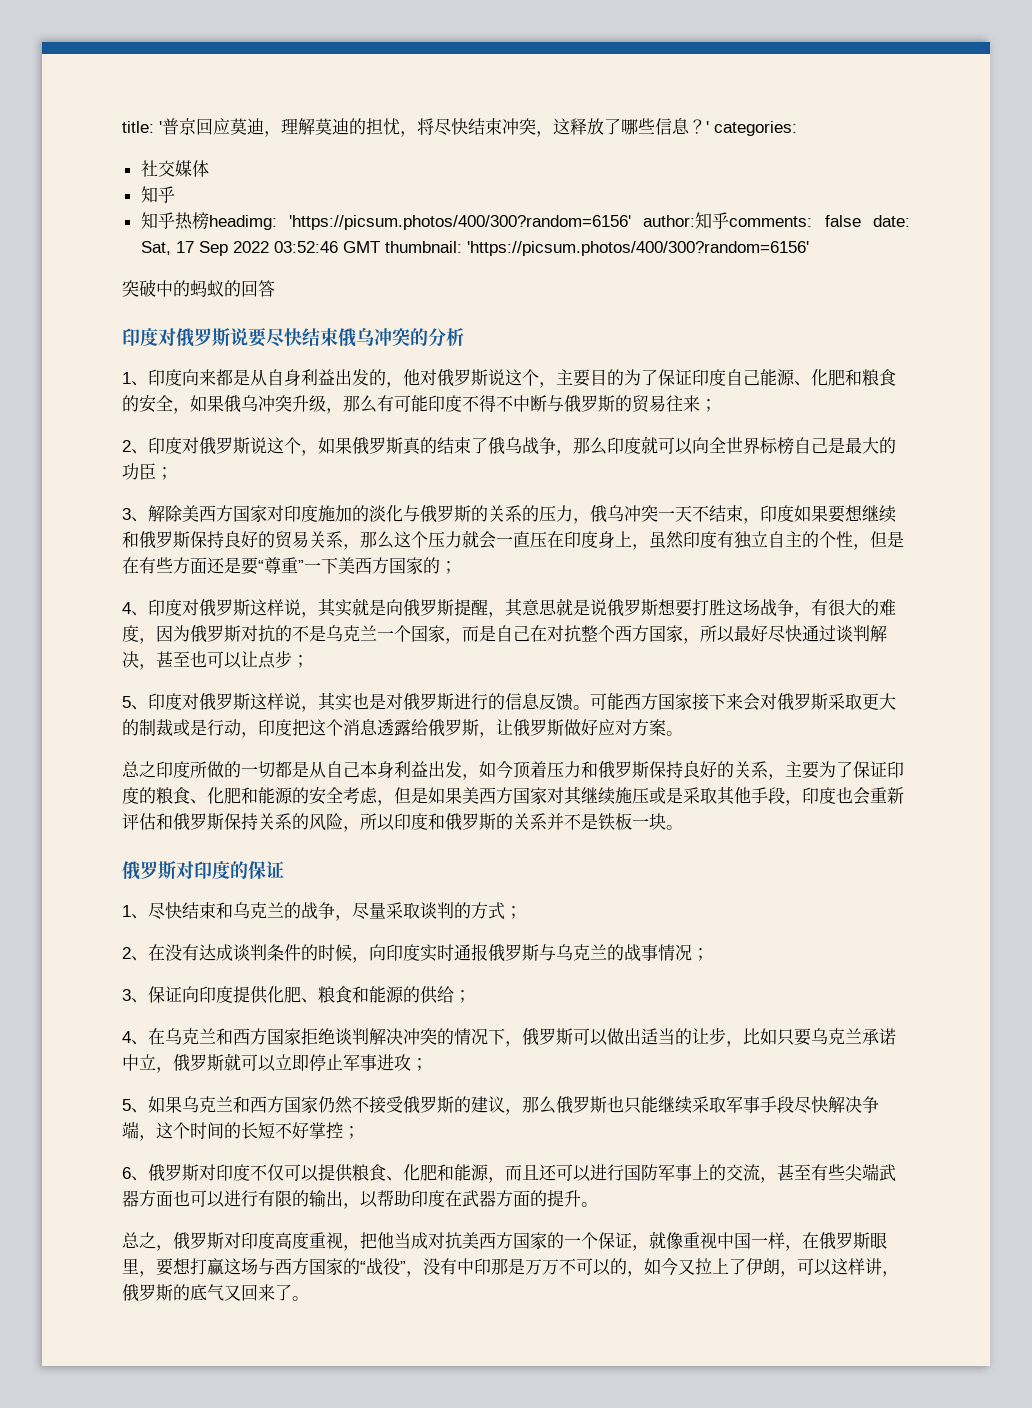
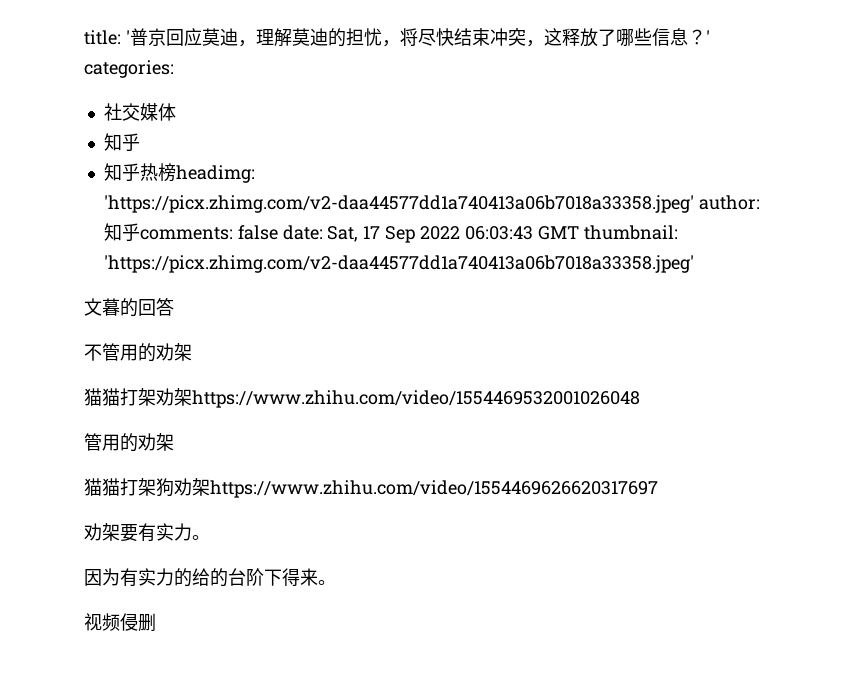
[289,215,632,230] 'https://picsum.photos/400/300?random=6156' -> [103,195,694,213] 'https://picx.zhimg.com/v2-daa44577dd1a740413a06b7018a33358.jpeg'
[273,241,338,253] 03:52:46 -> [464,226,533,240] 06:03:43
[466,241,809,256] [122,279,275,297] [122,328,464,347] [122,369,896,388] [122,395,717,414] [122,436,896,456] [122,463,173,480] [122,505,896,524] [122,530,904,550] [122,557,457,575] [122,598,896,618] [122,625,887,644] [122,650,309,670] [122,692,896,712] [122,719,683,738] [122,760,904,780] [122,786,904,806] [122,813,683,832] [122,861,284,880] [122,902,522,921] [122,944,709,963] [122,986,471,1004] [122,1027,896,1047] [122,1053,428,1073] [122,1096,879,1115] [122,1121,360,1141] [122,1163,896,1183] [122,1190,598,1209] [122,1231,887,1251] [122,1257,899,1277] [122,1284,309,1302] 'https://picsum.photos/400/300?random=6156' // 突破中的蚂蚁的回答 // 印度对俄罗斯说要尽快结束俄乌冲突的分析 // 1、印度向来都是从自身利益出发的，他对俄罗斯说这个，主要目的为了保证印度自己能源、化肥和粮食的安全，如果俄乌冲突升级，那么有可能印度不得不中断与俄罗斯的贸易往来； // 2、印度对俄罗斯说这个，如果俄罗斯真的结束了俄乌战争，那么印度就可以向全世界标榜自己是最大的功臣； // 3、解除美西方国家对印度施加的淡化与俄罗斯的关系的压力，俄乌冲突一天不结束，印度如果要想继续和俄罗斯保持良好的贸易关系，那么这个压力就会一直压在印度身上，虽然印度有独立自主的个性，但是在有些方面还是要“尊重”一下美西方国家的； // 4、印度对俄罗斯这样说，其实就是向俄罗斯提醒，其意思就是说俄罗斯想要打胜这场战争，有很大的难度，因为俄罗斯对抗的不是乌克兰一个国家，而是自己在对抗整个西方国家，所以最好尽快通过谈判解决，甚至也可以让点步； // 5、印度对俄罗斯这样说，其实也是对俄罗斯进行的信息反馈。可能西方国家接下来会对俄罗斯采取更大的制裁或是行动，印度把这个消息透露给俄罗斯，让俄罗斯做好应对方案。 // 总之印度所做的一切都是从自己本身利益出发，如今顶着压力和俄罗斯保持良好的关系，主要为了保证印度的粮食、化肥和能源的安全考虑，但是如果美西方国家对其继续施压或是采取其他手段，印度也会重新评估和俄罗斯保持关系的风险，所以印度和俄罗斯的关系并不是铁板一块。 // 俄罗斯对印度的保证 // 1、尽快结束和乌克兰的战争，尽量采取谈判的方式； // 2、在没有达成谈判条件的时候，向印度实时通报俄罗斯与乌克兰的战事情况； // 3、保证向印度提供化肥、粮食和能源的供给； // 4、在乌克兰和西方国家拒绝谈判解决冲突的情况下，俄罗斯可以做出适当的让步，比如只要乌克兰承诺中立，俄罗斯就可以立即停止军事进攻； // 5、如果乌克兰和西方国家仍然不接受俄罗斯的建议，那么俄罗斯也只能继续采取军事手段尽快解决争端，这个时间的长短不好掌控； // 6、俄罗斯对印度不仅可以提供粮食、化肥和能源，而且还可以进行国防军事上的交流，甚至有些尖端武器方面也可以进行有限的输出，以帮助印度在武器方面的提升。 // 总之，俄罗斯对印度高度重视，把他当成对抗美西方国家的一个保证，就像重视中国一样，在俄罗斯眼里，要想打赢这场与西方国家的“战役”，没有中印那是万万不可以的，如今又拉上了伊朗，可以这样讲，俄罗斯的底气又回来了。 -> [103,255,694,273] [84,298,174,317] [84,343,192,362] [84,388,640,408] [84,433,174,452] [84,478,658,498] [84,523,210,542] [84,568,336,587] [84,613,156,632] 'https://picx.zhimg.com/v2-daa44577dd1a740413a06b7018a33358.jpeg' // 文暮的回答 // 不管用的劝架 // 猫猫打架劝架https://www.zhihu.com/video/1554469532001026048 // 管用的劝架 // 猫猫打架狗劝架https://www.zhihu.com/video/1554469626620317697 // 劝架要有实力。 // 因为有实力的给的台阶下得来。 // 视频侵删

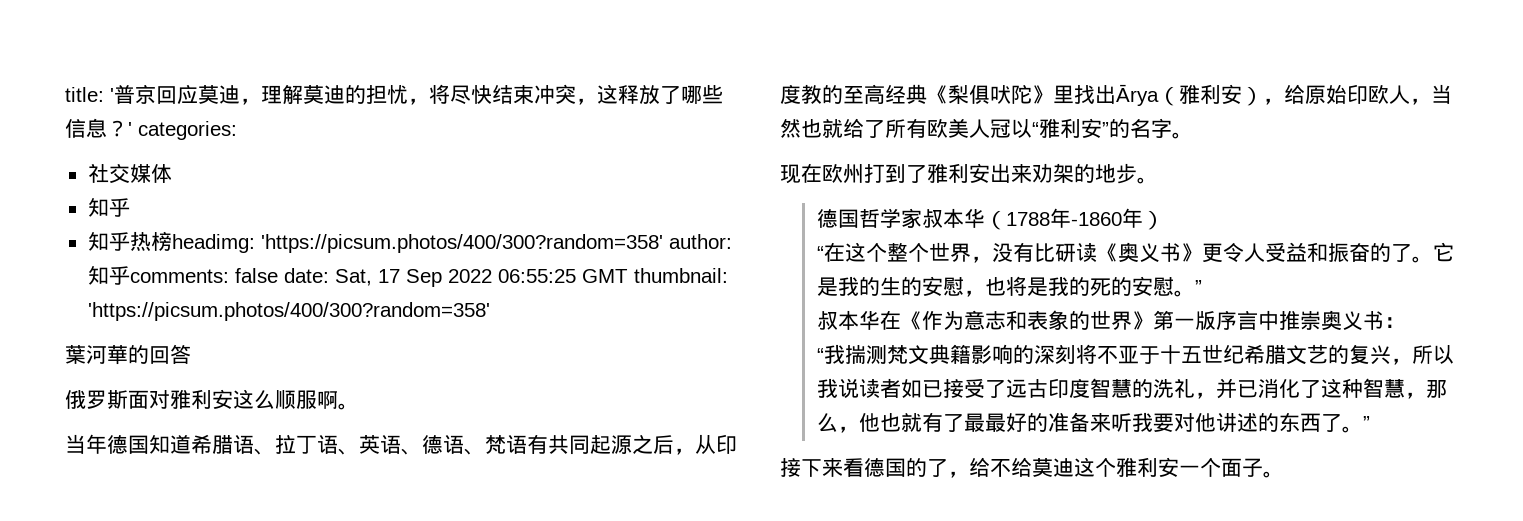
[103,195,694,213] 'https://picx.zhimg.com/v2-daa44577dd1a740413a06b7018a33358.jpeg' -> [260,234,663,253] 'https://picsum.photos/400/300?random=358'
[464,226,533,240] 06:03:43 -> [497,269,576,283] 06:55:25
[103,255,694,273] [84,298,120,316] 'https://picx.zhimg.com/v2-daa44577dd1a740413a06b7018a33358.jpeg' // 文暮 -> [87,302,490,321] [65,345,128,365] 'https://picsum.photos/400/300?random=358' // 葉河華
[84,343,192,362] [84,388,640,408] [84,433,174,452] [84,478,658,498] [84,523,210,542] [84,568,336,587] [84,613,156,632] 不管用的劝架 // 猫猫打架劝架https://www.zhihu.com/video/1554469532001026048 // 管用的劝架 // 猫猫打架狗劝架https://www.zhihu.com/video/1554469626620317697 // 劝架要有实力。 // 因为有实力的给的台阶下得来。 // 视频侵删 -> [65,389,359,410] [65,434,737,455] [780,84,1452,106] [780,118,1193,139] [780,163,1158,184] [816,208,1164,230] [816,242,1454,263] [816,276,1202,297] [816,310,1405,331] [816,344,1454,365] [816,378,1447,399] [816,412,1370,433] [780,457,1284,478] 俄罗斯面对雅利安这么顺服啊。 // 当年德国知道希腊语、拉丁语、英语、德语、梵语有共同起源之后，从印度教的至高经典《梨俱吠陀》里找出Ārya（雅利安），给原始印欧人，当然也就给了所有欧美人冠以“雅利安”的名字。 // 现在欧州打到了雅利安出来劝架的地步。 // 德国哲学家叔本华（1788年-1860年） // “在这个整个世界，没有比研读《奥义书》更令人受益和振奋的了。它是我的生的安慰，也将是我的死的安慰。” // 叔本华在《作为意志和表象的世界》第一版序言中推崇奥义书： // “我揣测梵文典籍影响的深刻将不亚于十五世纪希腊文艺的复兴，所以我说读者如已接受了远古印度智慧的洗礼，并已消化了这种智慧，那么，他也就有了最最好的准备来听我要对他讲述的东西了。” // 接下来看德国的了，给不给莫迪这个雅利安一个面子。

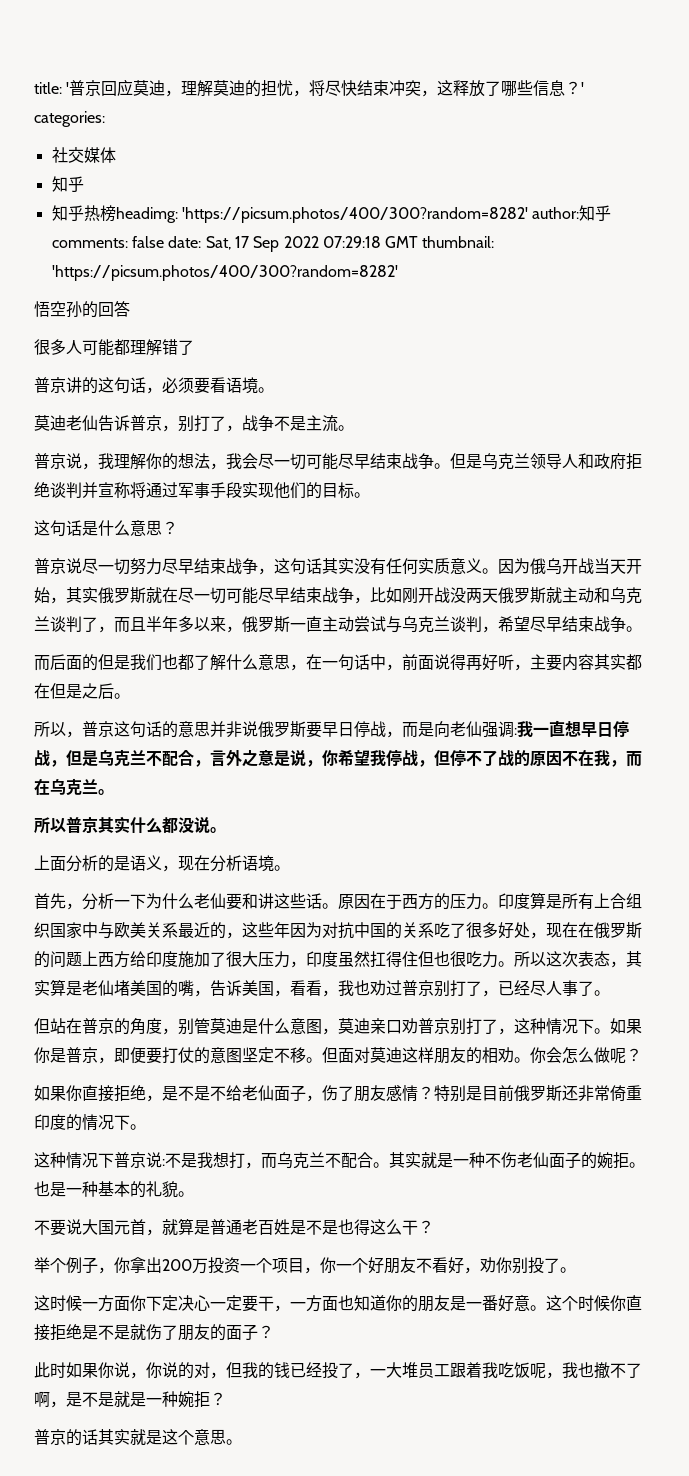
[260,234,663,253] 'https://picsum.photos/400/300?random=358' -> [181,207,528,223] 'https://picsum.photos/400/300?random=8282'
[497,269,576,283] 06:55:25 -> [322,236,381,248] 07:29:18
[87,302,490,321] [65,345,128,365] 'https://picsum.photos/400/300?random=358' // 葉河華 -> [51,265,398,281] [34,301,82,317] 'https://picsum.photos/400/300?random=8282' // 悟空孙
[65,389,359,410] [65,434,737,455] [780,84,1452,106] [780,118,1193,139] [780,163,1158,184] [816,208,1164,230] [816,242,1454,263] [816,276,1202,297] [816,310,1405,331] [816,344,1454,365] [816,378,1447,399] [816,412,1370,433] [780,457,1263,478] 俄罗斯面对雅利安这么顺服啊。 // 当年德国知道希腊语、拉丁语、英语、德语、梵语有共同起源之后，从印度教的至高经典《梨俱吠陀》里找出Ārya（雅利安），给原始印欧人，当然也就给了所有欧美人冠以“雅利安”的名字。 // 现在欧州打到了雅利安出来劝架的地步。 // 德国哲学家叔本华（1788年-1860年） // “在这个整个世界，没有比研读《奥义书》更令人受益和振奋的了。它是我的生的安慰，也将是我的死的安慰。” // 叔本华在《作为意志和表象的世界》第一版序言中推崇奥义书： // “我揣测梵文典籍影响的深刻将不亚于十五世纪希腊文艺的复兴，所以我说读者如已接受了远古印度智慧的洗礼，并已消化了这种智慧，那么，他也就有了最最好的准备来听我要对他讲述的东西了。” // 接下来看德国的了，给不给莫迪这个雅利安一个面子 -> [34,339,194,356] [34,377,274,394] [34,415,354,432] [34,453,642,470] [34,482,370,499] [34,520,178,537] [34,558,642,575] [34,587,642,604] [34,616,642,633] [34,654,642,671] [34,683,130,699] [34,720,629,738] [34,749,642,767] [34,778,114,796] [34,816,226,834] [34,855,290,872] [34,892,642,910] [34,922,642,939] [34,951,642,968] [34,979,610,997] [34,1018,642,1035] [34,1047,642,1064] [34,1085,642,1102] [34,1114,146,1131] [34,1152,645,1169] [34,1181,194,1198] [34,1218,434,1236] [34,1257,576,1274] [34,1295,642,1312] [34,1324,274,1341] [34,1362,642,1379] [34,1391,226,1408] [34,1429,226,1446] 很多人可能都理解错了 // 普京讲的这句话，必须要看语境。 // 莫迪老仙告诉普京，别打了，战争不是主流。 // 普京说，我理解你的想法，我会尽一切可能尽早结束战争。但是乌克兰领导人和政府拒绝谈判并宣称将通过军事手段实现他们的目标。 // 这句话是什么意思？ // 普京说尽一切努力尽早结束战争，这句话其实没有任何实质意义。因为俄乌开战当天开始，其实俄罗斯就在尽一切可能尽早结束战争，比如刚开战没两天俄罗斯就主动和乌克兰谈判了，而且半年多以来，俄罗斯一直主动尝试与乌克兰谈判，希望尽早结束战争。 // 而后面的但是我们也都了解什么意思，在一句话中，前面说得再好听，主要内容其实都在但是之后。 // 所以，普京这句话的意思并非说俄罗斯要早日停战，而是向老仙强调:我一直想早日停战，但是乌克兰不配合，言外之意是说，你希望我停战，但停不了战的原因不在我，而在乌克兰。 // 所以普京其实什么都没说。 // 上面分析的是语义，现在分析语境。 // 首先，分析一下为什么老仙要和讲这些话。原因在于西方的压力。印度算是所有上合组织国家中与欧美关系最近的，这些年因为对抗中国的关系吃了很多好处，现在在俄罗斯的问题上西方给印度施加了很大压力，印度虽然扛得住但也很吃力。所以这次表态，其实算是老仙堵美国的嘴，告诉美国，看看，我也劝过普京别打了，已经尽人事了。 // 但站在普京的角度，别管莫迪是什么意图，莫迪亲口劝普京别打了，这种情况下。如果你是普京，即便要打仗的意图坚定不移。但面对莫迪这样朋友的相劝。你会怎么做呢？ // 如果你直接拒绝，是不是不给老仙面子，伤了朋友感情？特别是目前俄罗斯还非常倚重印度的情况下。 // 这种情况下普京说:不是我想打，而乌克兰不配合。其实就是一种不伤老仙面子的婉拒。也是一种基本的礼貌。 // 不要说大国元首，就算是普通老百姓是不是也得这么干？ // 举个例子，你拿出200万投资一个项目，你一个好朋友不看好，劝你别投了。 // 这时候一方面你下定决心一定要干，一方面也知道你的朋友是一番好意。这个时候你直接拒绝是不是就伤了朋友的面子？ // 此时如果你说，你说的对，但我的钱已经投了，一大堆员工跟着我吃饭呢，我也撤不了啊，是不是就是一种婉拒？ // 普京的话其实就是这个意思

